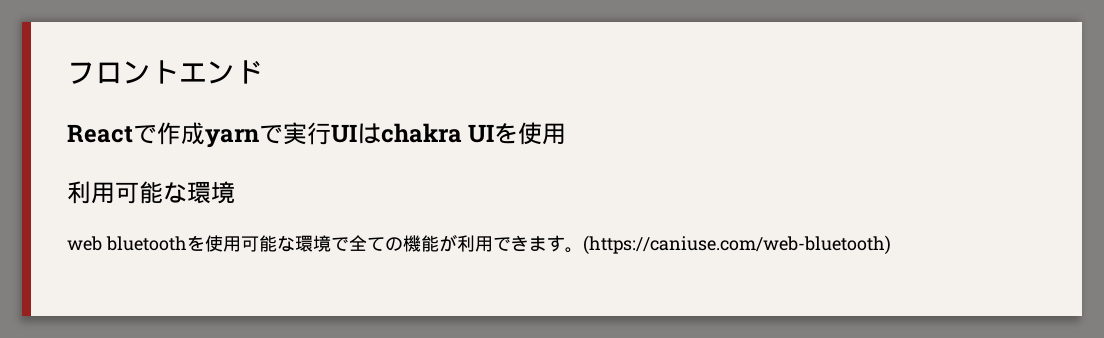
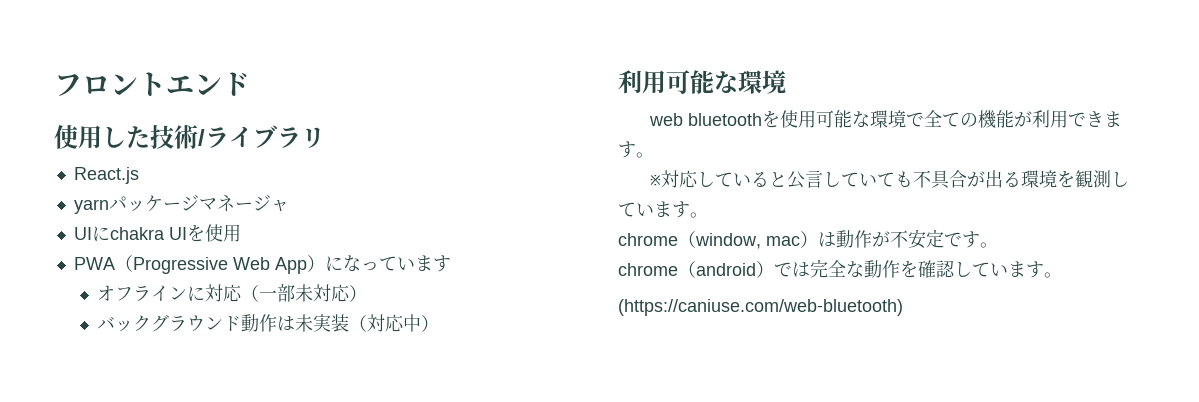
[67,122,567,148] Reactで作成yarnで実行UIはchakra UIを使用 -> [54,124,325,149] [73,167,139,184] [73,194,289,214] [73,224,241,242] [73,255,451,274] [97,284,368,302] [97,314,440,332] 使用した技術/ライブラリ // React.js // yarnパッケージマネージャ // UIにchakra UIを使用 // PWA（Progressive Web App）になっています // オフラインに対応（一部未対応） // バックグラウンド動作は未実装（対応中）
(583, 250) none -> [649,170,1129,189] [618,201,708,218] [618,229,998,249] [618,259,1062,278] // ※対応していると公言していても不具合が出る環境を観測しています。 // chrome（window, mac）は動作が不安定です。 // chrome（android）では完全な動作を確認しています。 //

